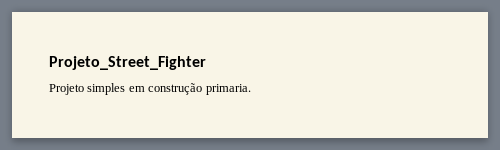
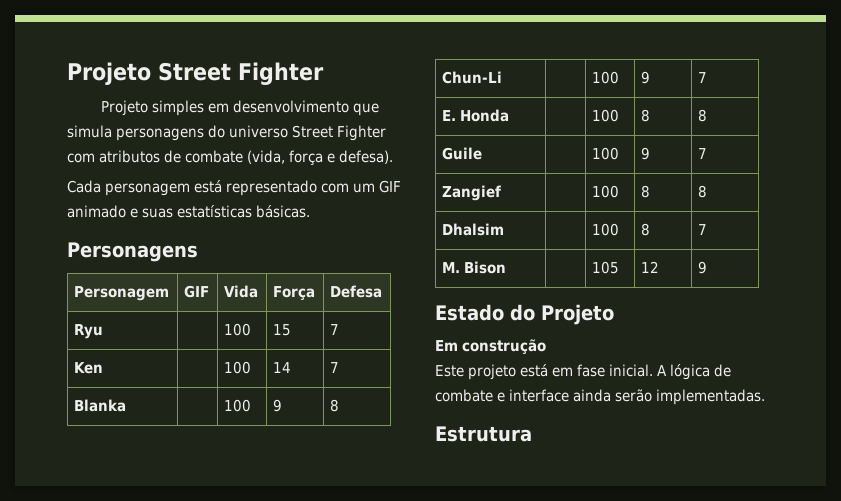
[49,56,206,70] Projeto_Street_Fighter -> [67,62,324,85] Projeto Street Fighter
[148,83,251,95] construção primaria. -> [232,100,379,116] [67,125,386,141] [67,150,393,165] [67,180,401,196] [67,205,310,218] [67,242,198,262] [74,286,170,301] [184,285,210,298] [224,285,259,298] [273,286,316,300] [330,285,383,298] [74,324,104,339] [224,323,252,336] [273,324,292,336] [330,324,340,335] [74,362,104,374] [224,361,252,374] [273,362,292,373] [330,362,340,373] [74,399,127,412] [224,399,252,412] [273,399,283,412] [330,399,340,412] [442,71,503,84] [592,71,620,84] [641,71,651,84] [698,72,708,83] [442,109,510,122] [592,109,620,122] [641,109,651,122] [698,109,708,122] [442,147,483,160] [592,147,620,160] [641,147,651,160] [698,148,708,159] [442,185,502,201] [592,185,620,198] [641,185,651,198] [698,185,708,198] [442,223,505,236] [592,223,620,236] [641,223,651,236] [698,224,708,235] [442,261,507,274] [592,261,620,274] [641,261,660,273] [698,261,708,274] [435,304,614,325] [435,339,546,354] [435,364,731,380] [435,389,765,405] [435,426,532,442] desenvolvimento que simula personagens do universo Street Fighter com atributos de combate (vida, força e defesa). // Cada personagem está representado com um GIF animado e suas estatísticas básicas. // Personagens // Personagem | GIF | Vida | Força | Defesa // Ryu | | 100 | 15 | 7 // Ken | | 100 | 14 | 7 // Blanka | | 100 | 9 | 8 // Chun-Li | | 100 | 9 | 7 // E. Honda | | 100 | 8 | 8 // Guile | | 100 | 9 | 7 // Zangief | | 100 | 8 | 8 // Dhalsim | | 100 | 8 | 7 // M. Bison | | 105 | 12 | 9 // Estado do Projeto // Em construção // Este projeto está em fase inicial. A lógica de combate e interface ainda serão implementadas. // Estrutura

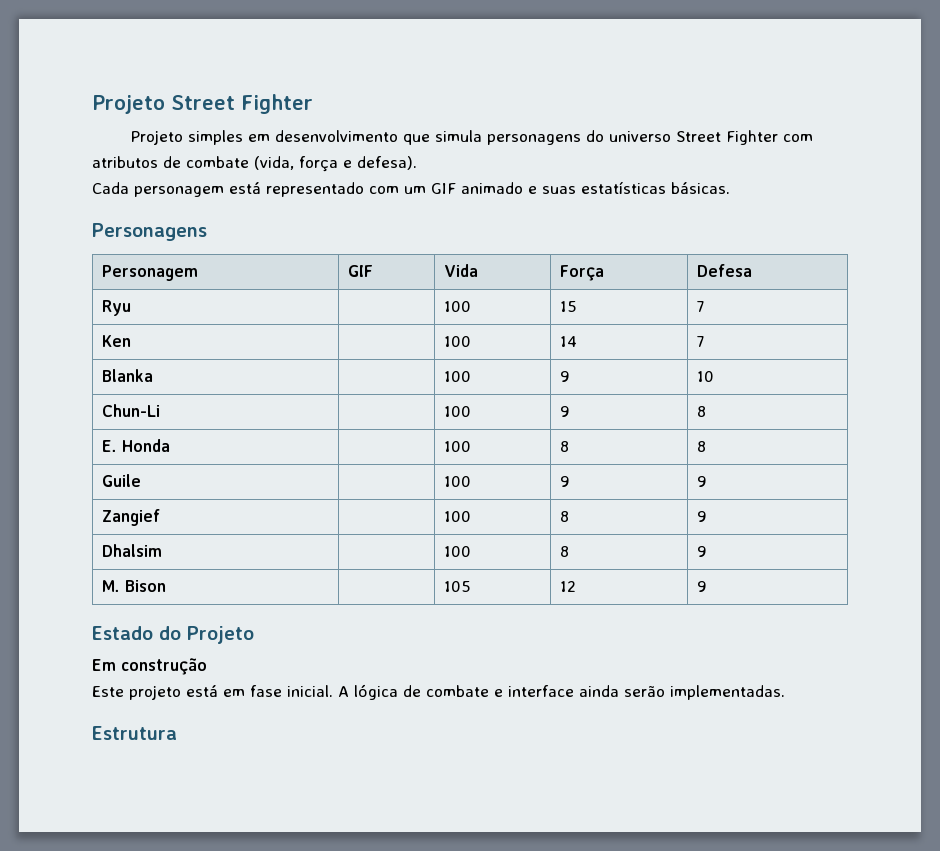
[330,399,340,412] 8 -> [696,371,714,382] 10
[698,72,708,83] 7 -> [696,406,706,417] 8
[698,148,708,159] 7 -> [696,476,707,487] 9
[698,185,708,198] 8 -> [696,511,707,522] 9
[698,224,708,235] 7 -> [696,546,707,557] 9

